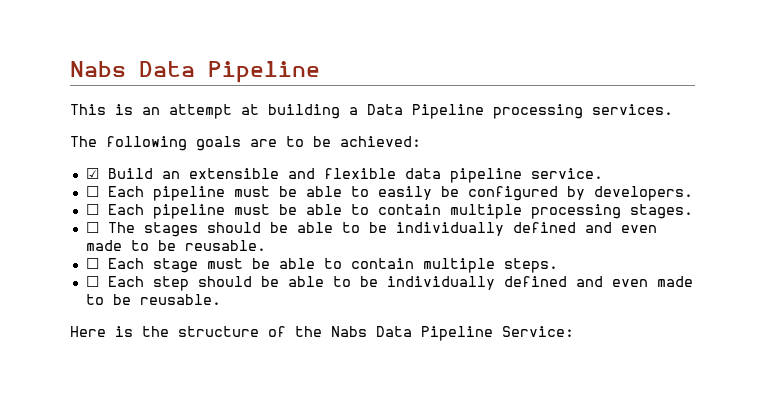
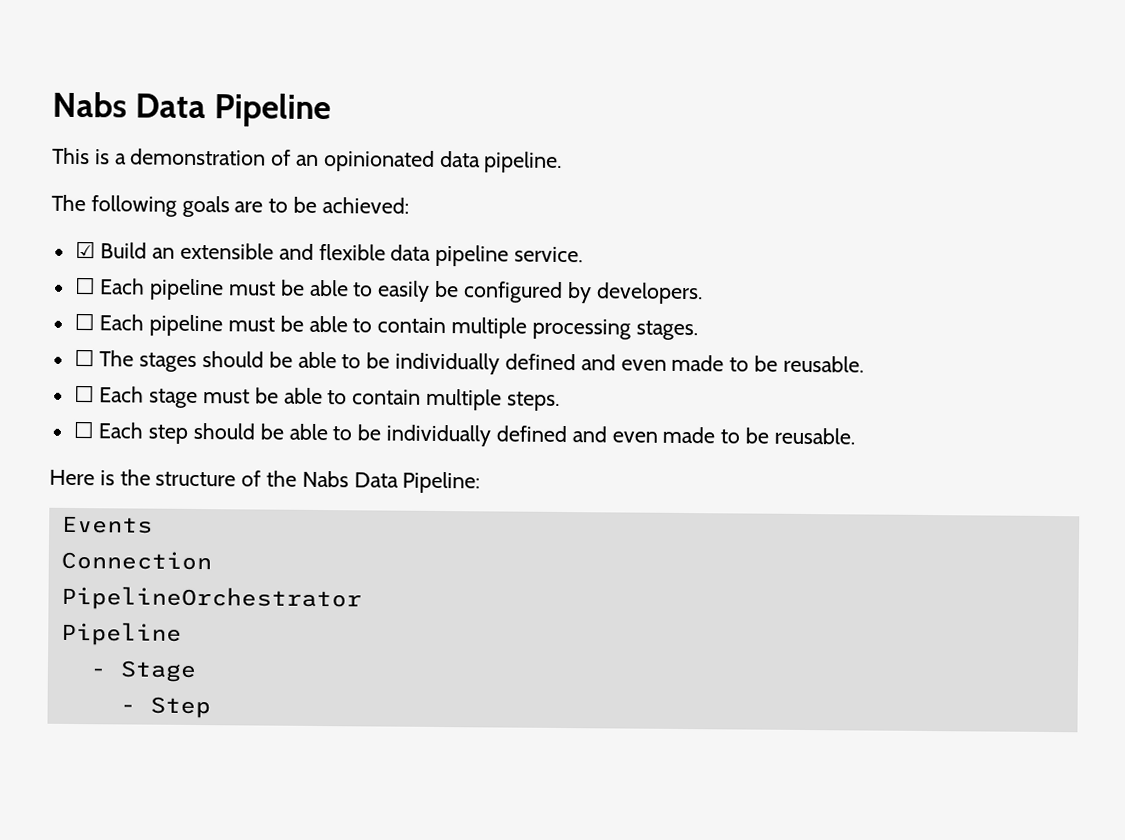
[142,104,673,119] an attempt at building a Data Pipeline processing services. -> [114,148,563,173] a demonstration of an opinionated data pipeline.
[421,326,574,341] Pipeline Service: -> [402,471,481,494] [61,515,153,534] [60,550,212,571] [60,585,362,612] [60,621,182,646] [89,660,197,683] [119,696,211,719] Pipeline: // Events // Connection // PipelineOrchestrator // Pipeline // - Stage // - Step

